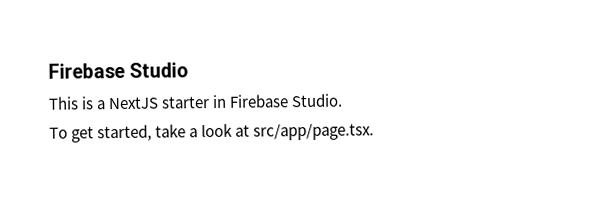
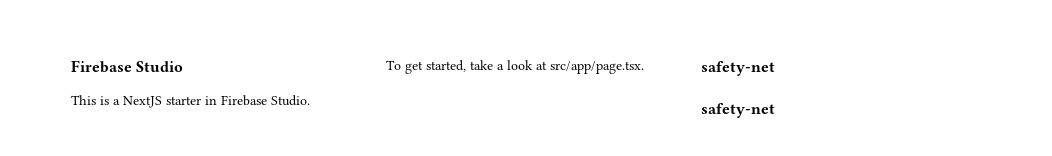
(375, 132) none -> [701,61,775,76] [701,103,775,118] // safety-net // safety-net

